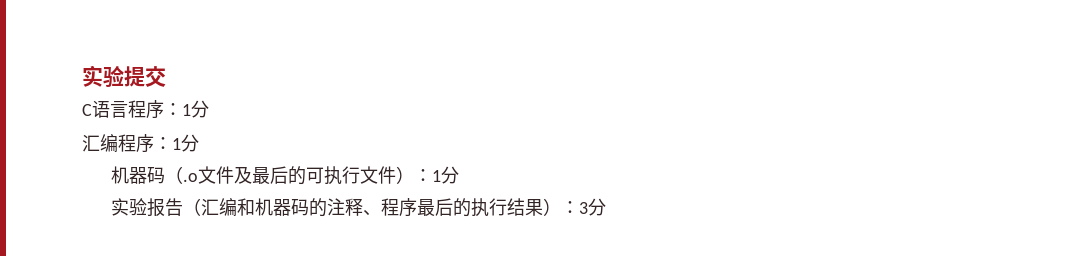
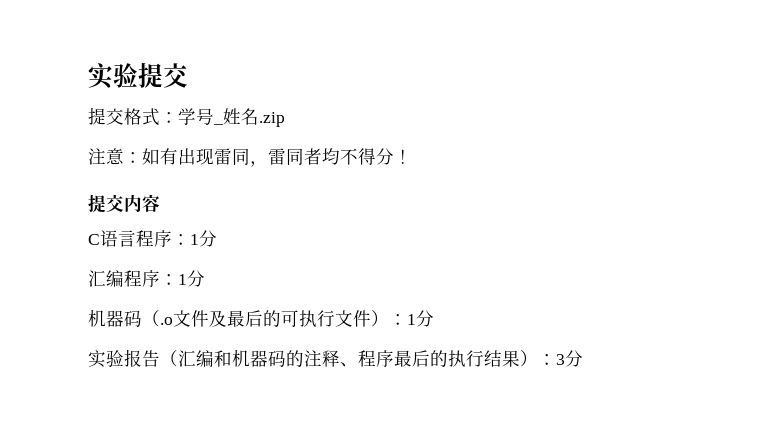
(166, 76) none -> [88,107,285,127] [88,148,412,167] [88,194,160,213] // 提交格式：学号_姓名.zip // 注意：如有出现雷同，雷同者均不得分！ // 提交内容

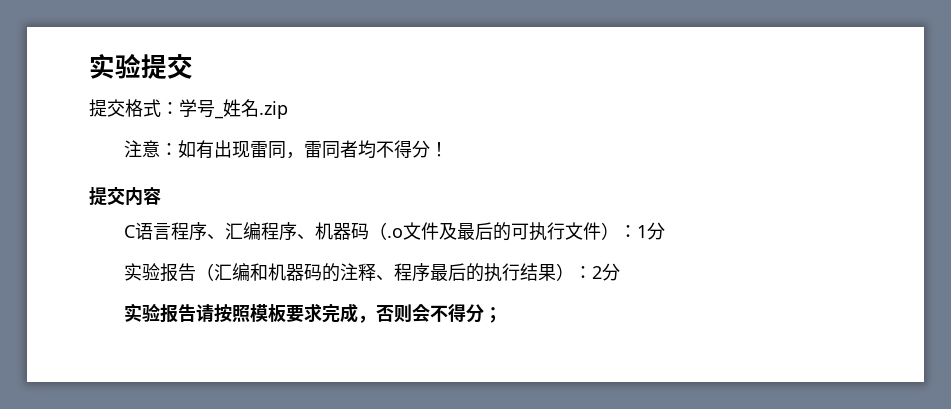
[172,230,217,247] [88,270,205,287] ：1分 // 汇编程序：1分 // -> [206,222,315,241] 、汇编程序、
[556,350,583,367] 3分 -> [591,263,620,281] [123,303,502,323] 2分 // 实验报告请按照模板要求完成，否则会不得分；

